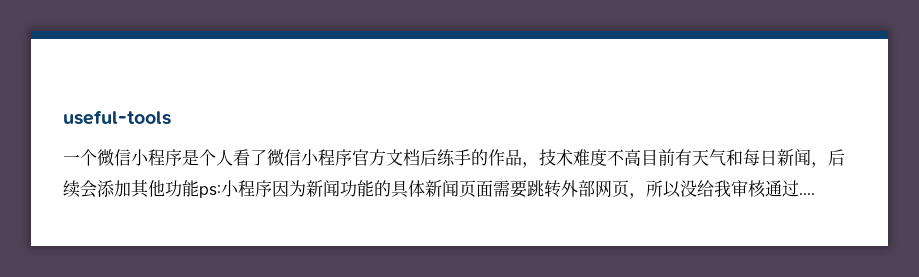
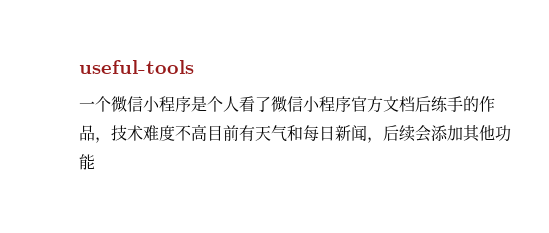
[199,180,815,199] ps:小程序因为新闻功能的具体新闻页面需要跳转外部网页，所以没给我审核通过.... -> (95, 162) none

